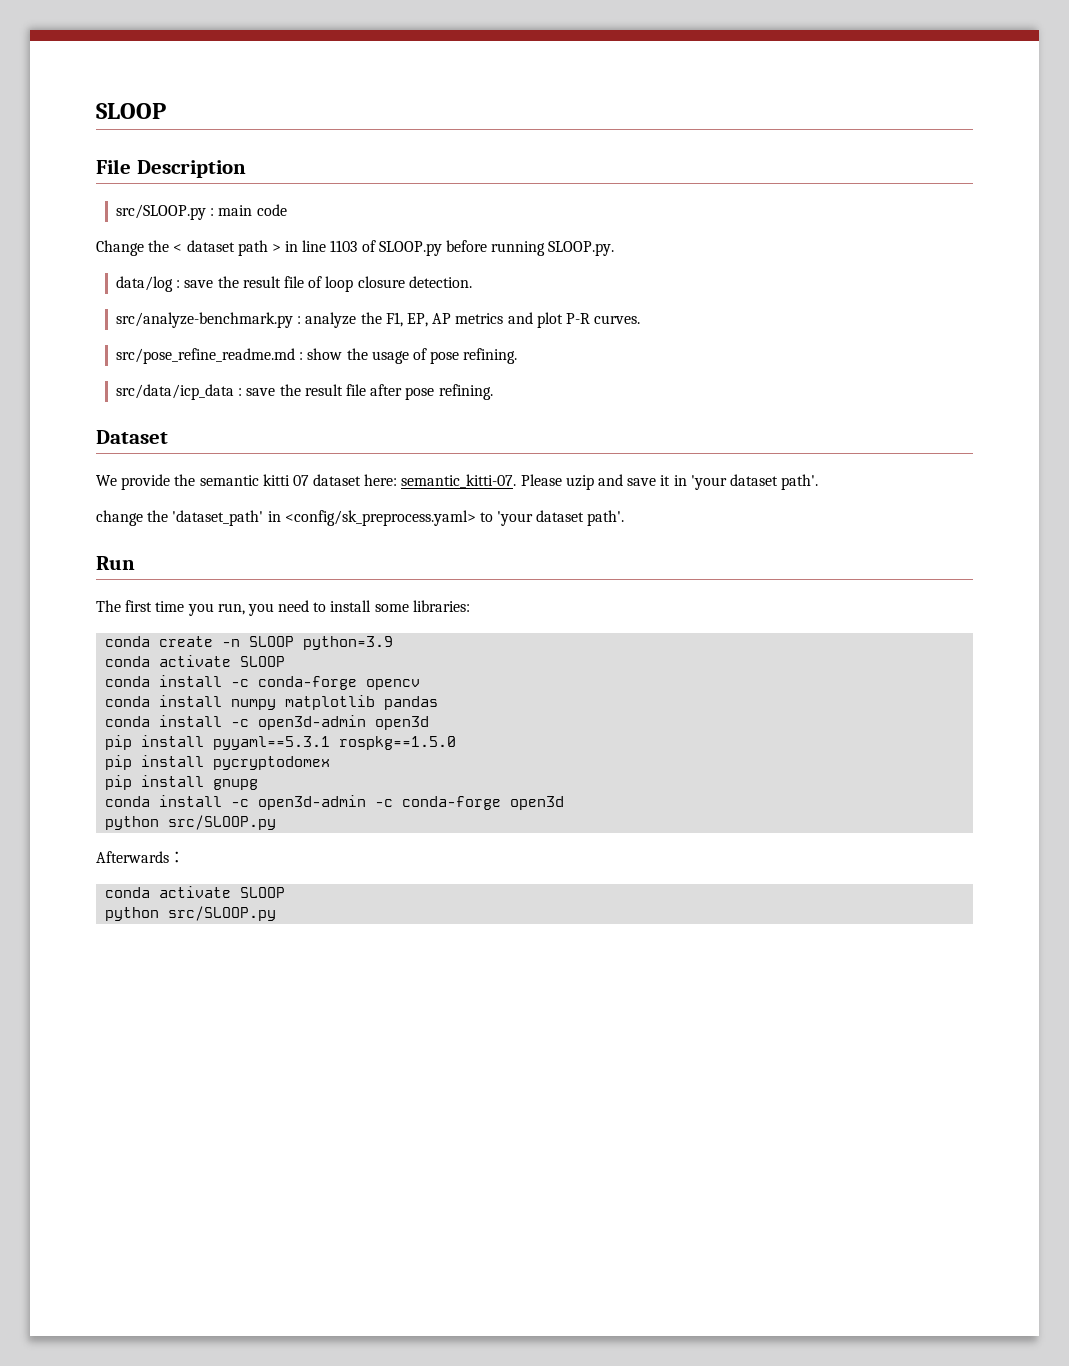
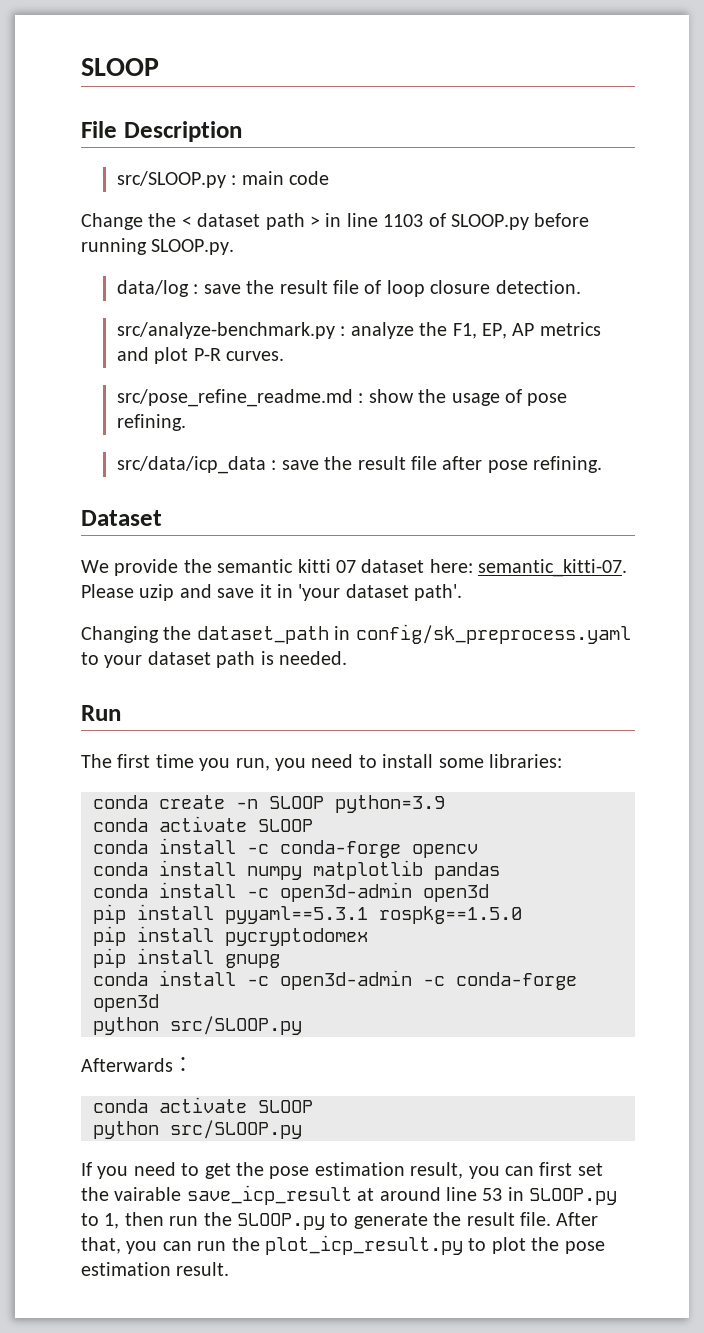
[96,510,625,526] change the 'dataset_path' in <config/sk_preprocess.yaml> to 'your dataset path'. -> [81,624,631,644] [81,651,347,668] Changing the dataset_path in config/sk_preprocess.yaml to your dataset path is needed.
(277, 913) none -> [81,1162,603,1179] [81,1185,618,1205] [81,1212,599,1230] [81,1235,605,1255] [81,1262,230,1276] // If you need to get the pose estimation result, you can first set the vairable save_icp_result at around line 53 in SLOOP.py to 1, then run the SLOOP.py to generate the result file. After that, you can run the plot_icp_result.py to plot the pose estimation result.

